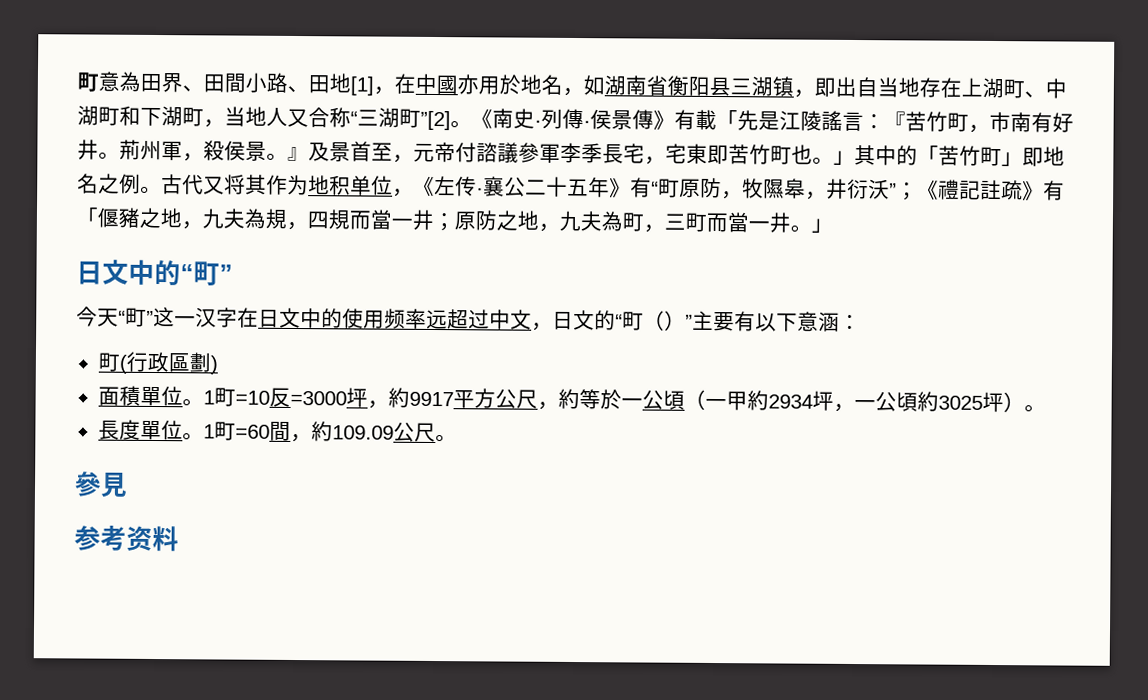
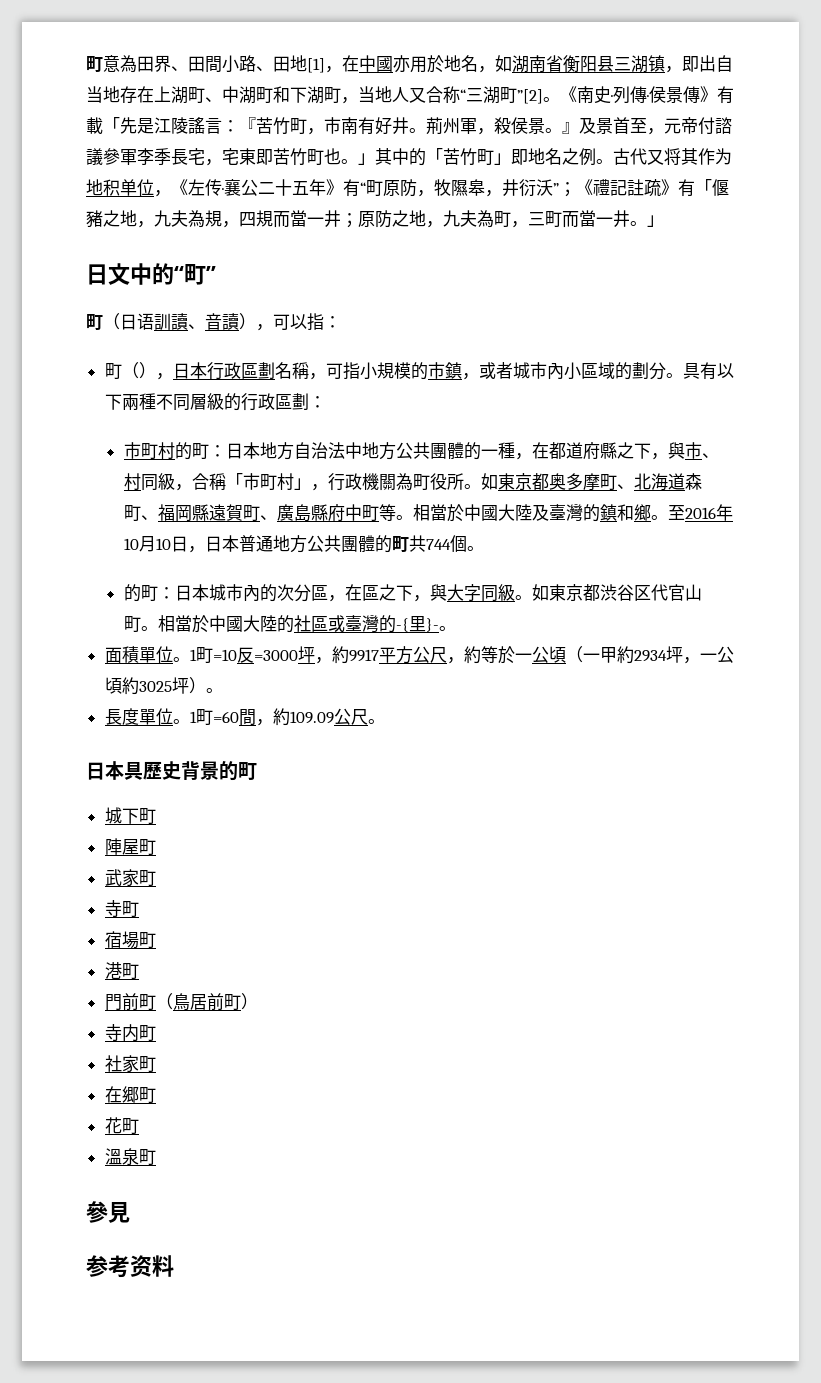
[76,306,861,332] [97,351,218,375] 今天“町”这一汉字在日文中的使用频率远超过中文，日文的“町（）”主要有以下意涵： // 町(行政區劃) -> [86,313,341,331] [104,362,734,380] [104,393,326,411] [123,442,719,460] [123,473,702,491] [123,504,733,522] [123,535,484,553] [123,584,702,602] [123,615,456,633] 町（日语訓讀、音讀），可以指： // 町（），日本行政區劃名稱，可指小規模的市鎮，或者城市內小區域的劃分。具有以下兩種不同層級的行政區劃： // 市町村的町：日本地方自治法中地方公共團體的一種，在都道府縣之下，與市、村同級，合稱「市町村」，行政機關為町役所。如東京都奥多摩町、北海道森町、福岡縣遠賀町、廣島縣府中町等。相當於中國大陸及臺灣的鎮和鄉。至2016年10月10日，日本普通地方公共團體的町共744個。 // 的町：日本城市內的次分區，在區之下，與大字同級。如東京都渋谷区代官山町。相當於中國大陸的社區或臺灣的-{里}-。
(457, 438) none -> [86,761,257,781] [104,807,156,824] [104,838,156,855] [104,869,156,887] [104,900,139,917] [104,931,156,949] [104,962,139,979] [104,993,258,1011] [104,1024,156,1042] [104,1055,156,1073] [104,1086,156,1103] [104,1117,139,1134] [104,1148,156,1165] // 日本具歷史背景的町 // 城下町 // 陣屋町 // 武家町 // 寺町 // 宿場町 // 港町 // 門前町（鳥居前町） // 寺内町 // 社家町 // 在郷町 // 花町 // 溫泉町

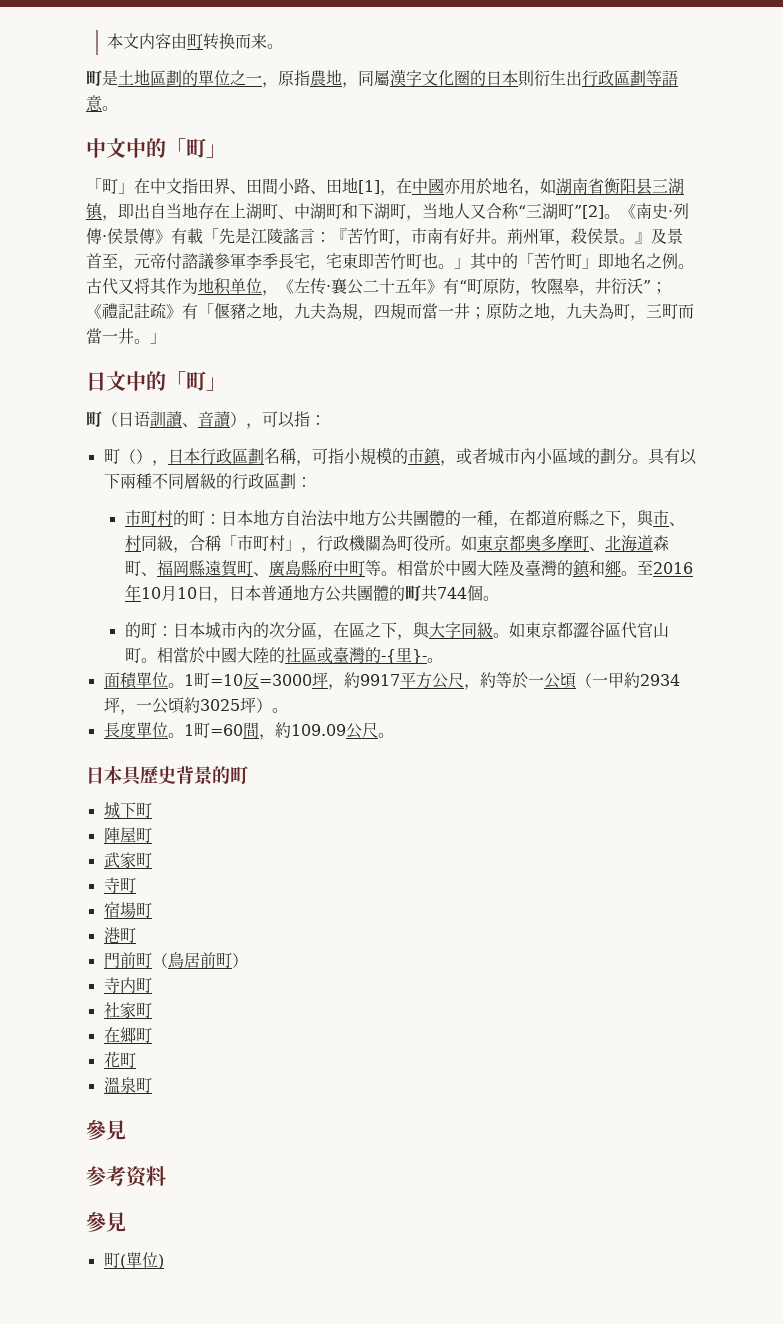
[86,55,137,73] 町意為 -> [107,33,284,50] [86,69,678,88] [86,95,118,112] [86,138,226,158] [86,178,198,194] 本文内容由町转换而来。 // 町是土地區劃的單位之一，原指農地，同屬漢字文化圈的日本則衍生出行政區劃等語意。 // 中文中的「町」 // 「町」在中文指
[174,264,216,285] “町” -> [166,371,226,391] 「町」
[599,584,651,601] 渋谷区 -> [572,622,621,638] 澀谷區
(174, 1266) none -> [86,1212,126,1232] [103,1252,164,1269] // 參見 // 町(單位)

